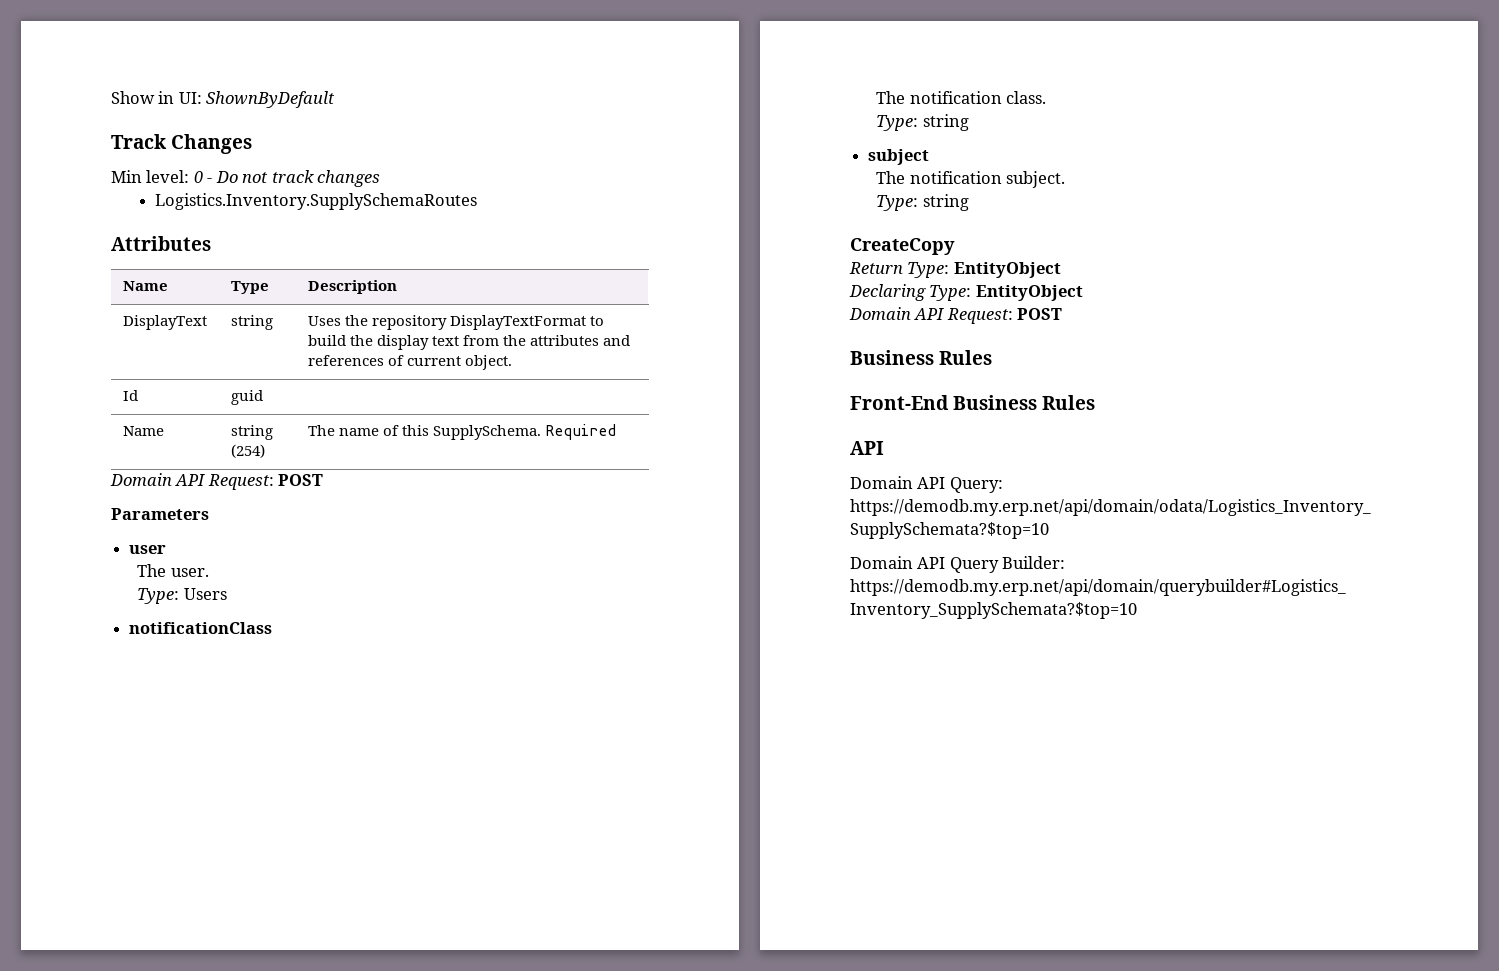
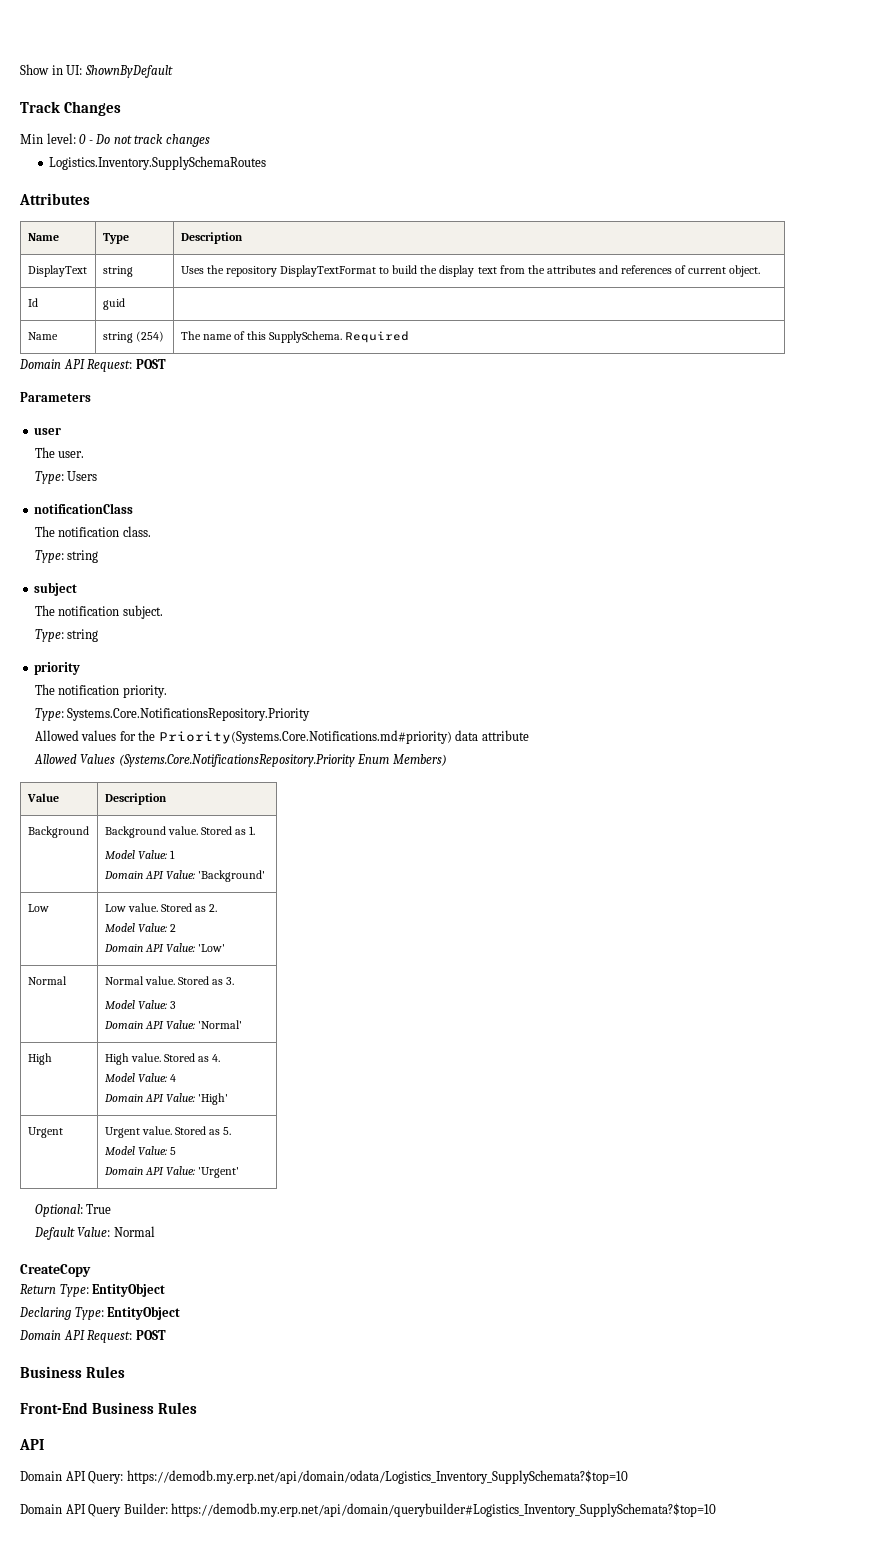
(969, 202) none -> [34,662,81,675] [34,684,167,698] [34,708,311,721] [34,730,529,744] [33,754,447,767] [26,793,59,802] [104,793,167,805] [27,826,89,838] [104,826,256,838] [104,850,175,860] [103,870,266,882] [27,904,49,912] [104,903,218,912] [104,923,176,933] [103,943,226,953] [27,976,67,985] [104,976,235,985] [104,1000,176,1010] [103,1020,243,1030] [27,1053,52,1065] [104,1053,221,1065] [104,1073,176,1083] [103,1093,229,1105] [27,1127,63,1138] [104,1126,232,1138] [104,1146,176,1156] [103,1166,240,1178] [34,1204,112,1217] [33,1226,155,1240] // priority // The notification priority. // Type: Systems.Core.NotificationsRepository.Priority // Allowed values for the Priority(Systems.Core.Notifications.md#priority) data attribute // Allowed Values (Systems.Core.NotificationsRepository.Priority Enum Members) // Value | Description // Background | Background value. Stored as 1. // Model Value: 1 // Domain API Value: 'Background' // Low | Low value. Stored as 2. // Model Value: 2 // Domain API Value: 'Low' // Normal | Normal value. Stored as 3. // Model Value: 3 // Domain API Value: 'Normal' // High | High value. Stored as 4. // Model Value: 4 // Domain API Value: 'High' // Urgent | Urgent value. Stored as 5. // Model Value: 5 // Domain API Value: 'Urgent' // Optional: True // Default Value: Normal

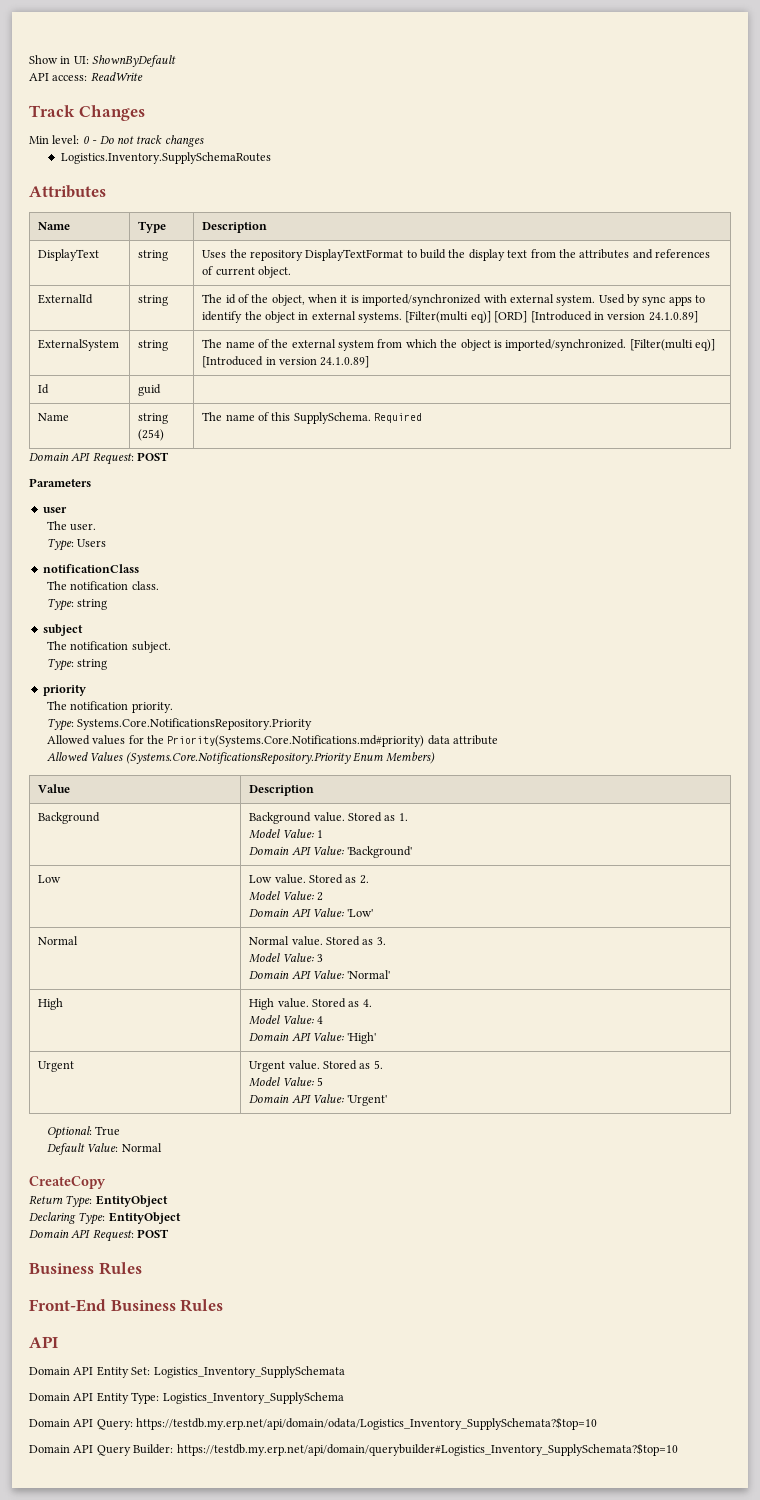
(173, 71) none -> [29,72,143,81] // API access: ReadWrite
(761, 271) none -> [38,294,94,304] [138,295,169,306] [202,294,706,306] [202,311,698,323] [38,339,120,351] [138,340,169,351] [202,339,716,351] [202,356,370,368] // ExternalId | string | The id of the object, when it is imported/synchronized with external system. Used by sync apps to identify the object in external systems. [Filter(multi eq)] [ORD] [Introduced in version 24.1.0.89] // ExternalSystem | string | The name of the external system from which the object is imported/synchronized. [Filter(multi eq)] [Introduced in version 24.1.0.89]
(44, 1444) none -> [29,1366,345,1378] [29,1392,344,1404] // Domain API Entity Set: Logistics_Inventory_SupplySchemata // Domain API Entity Type: Logistics_Inventory_SupplySchema
[126,1470,628,1484] https://demodb.my.erp.net/api/domain/odata/Logistics_Inventory_SupplySchemata?$top=10 -> [136,1417,598,1430] https://testdb.my.erp.net/api/domain/odata/Logistics_Inventory_SupplySchemata?$top=10
[171,1503,717,1517] https://demodb.my.erp.net/api/domain/querybuilder#Logistics_Inventory_SupplySchemata?$top=10 -> [176,1443,678,1456] https://testdb.my.erp.net/api/domain/querybuilder#Logistics_Inventory_SupplySchemata?$top=10

